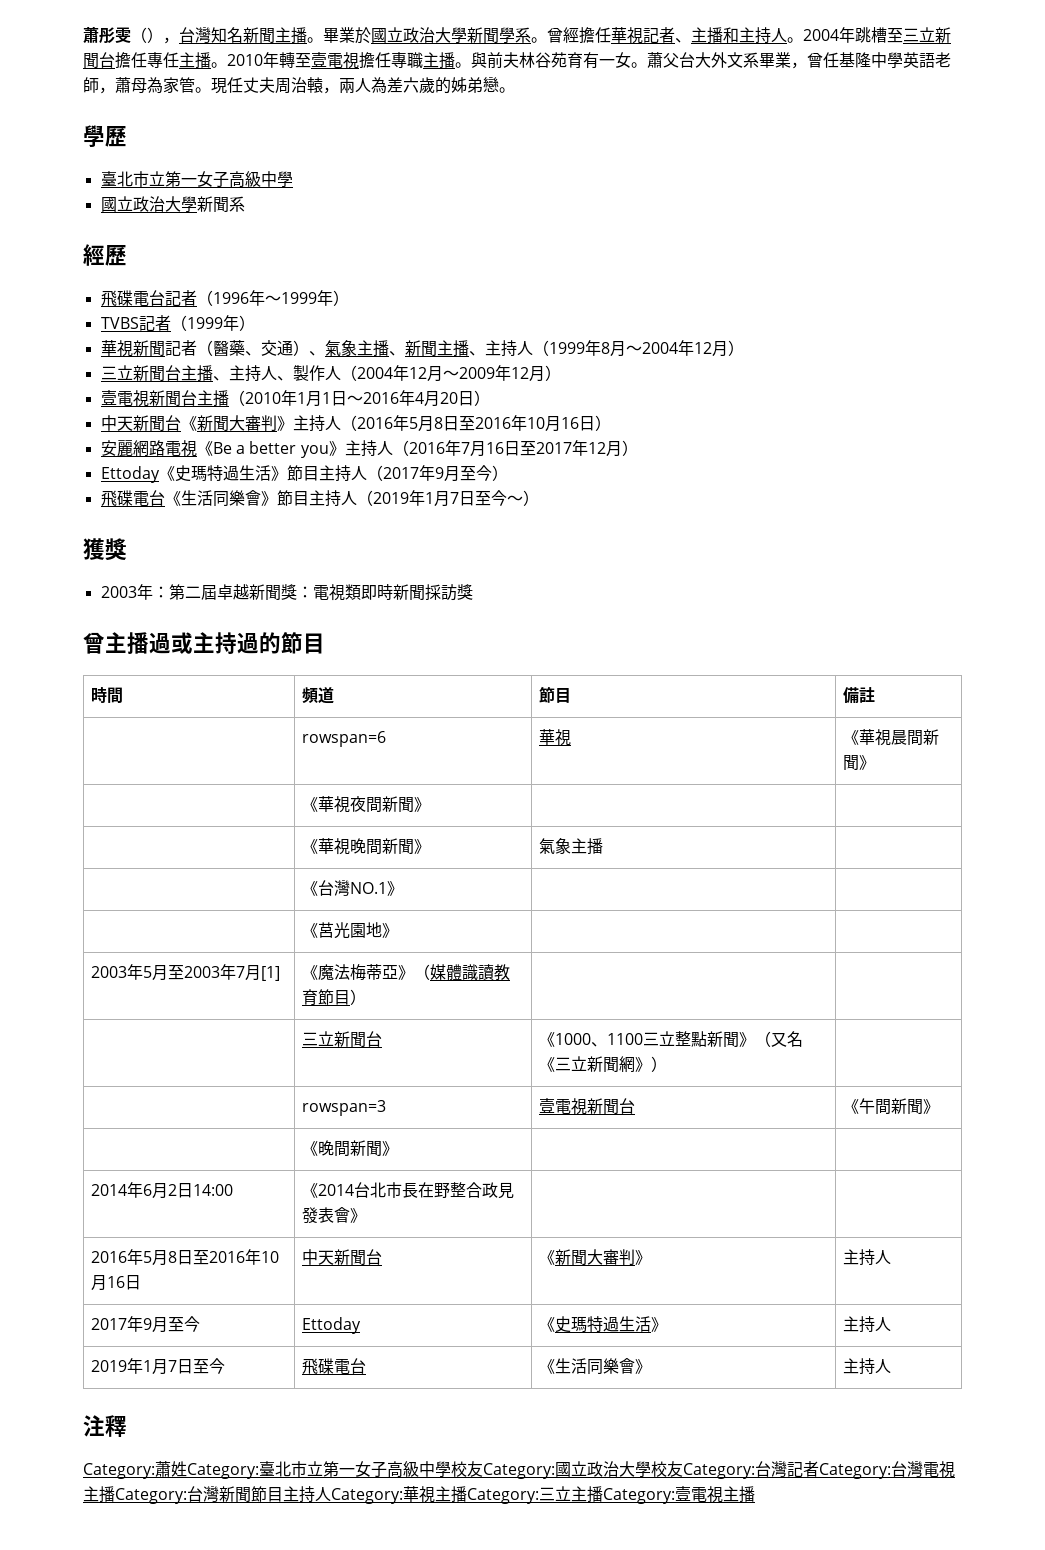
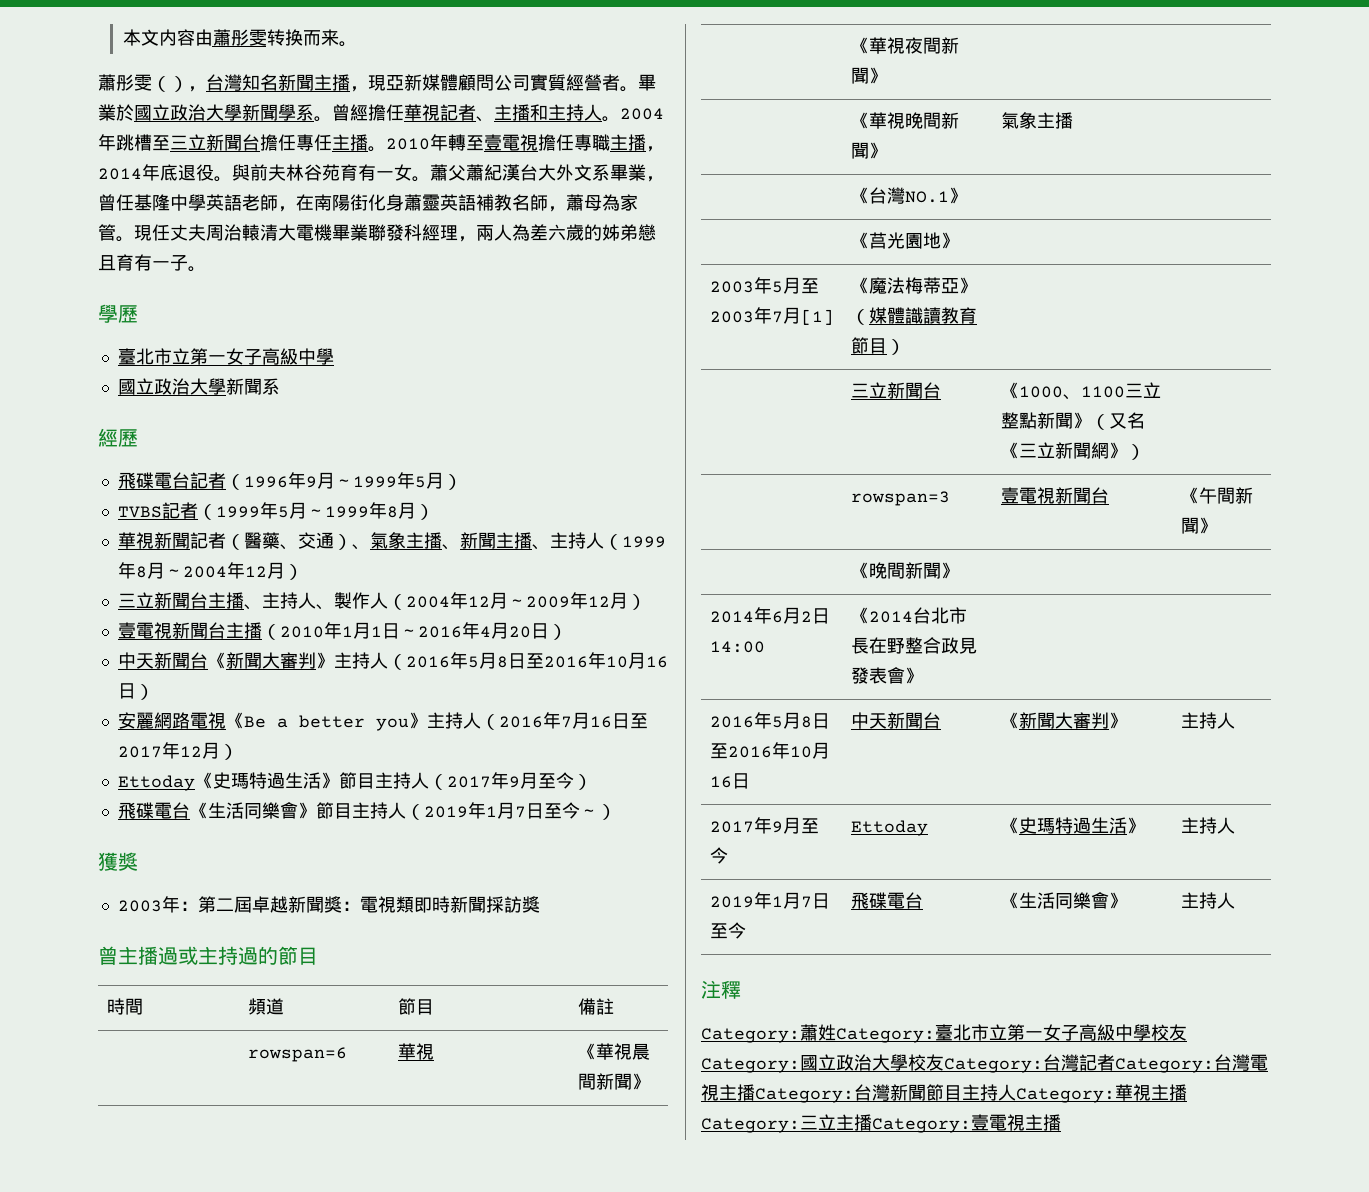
(83, 35) none -> [122,29,357,47] 本文内容由蕭彤雯转换而来。 //
(307, 35) none -> [350,74,620,92] ，現亞新媒體顧問公司實質經營者
(455, 60) none -> [646,146,664,152] [98,164,214,181] ，2014年底退役
(679, 60) none -> [466,164,520,181] 蕭紀漢
(115, 90) none -> [296,194,566,212] 在南陽街化身蕭靈英語補教名師，
(323, 85) none -> [260,224,458,241] 清大電機畢業聯發科經理
(499, 84) none -> [98,254,188,271] 且育有一子
[264,290,333,306] ～1999年 -> [305,472,444,489] 9月～1999年5月
(239, 323) none -> [277,502,416,519] 5月～1999年8月

